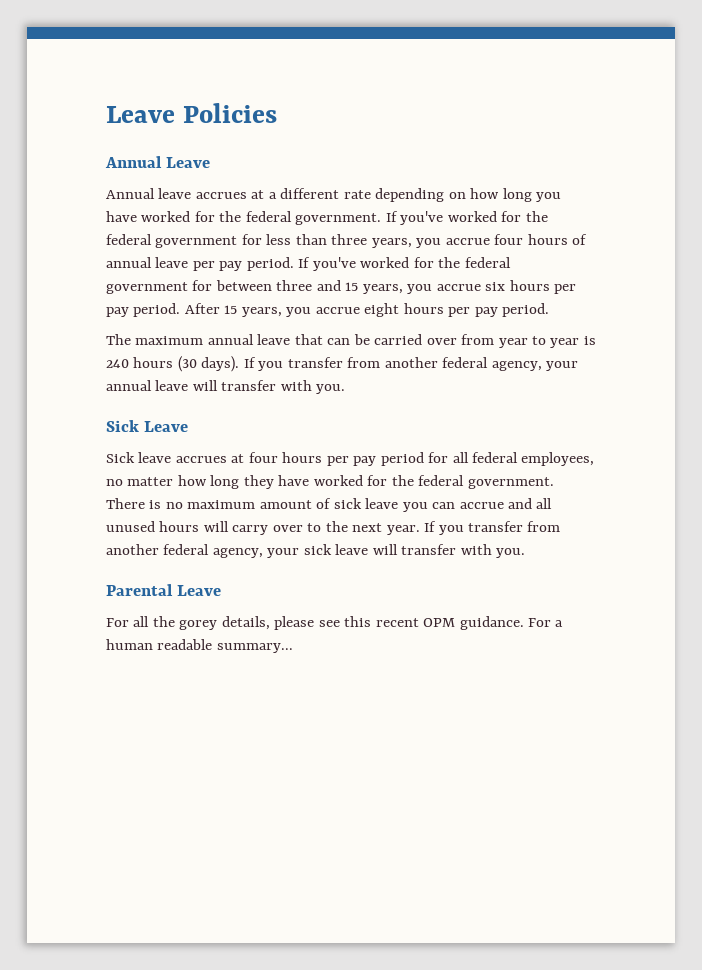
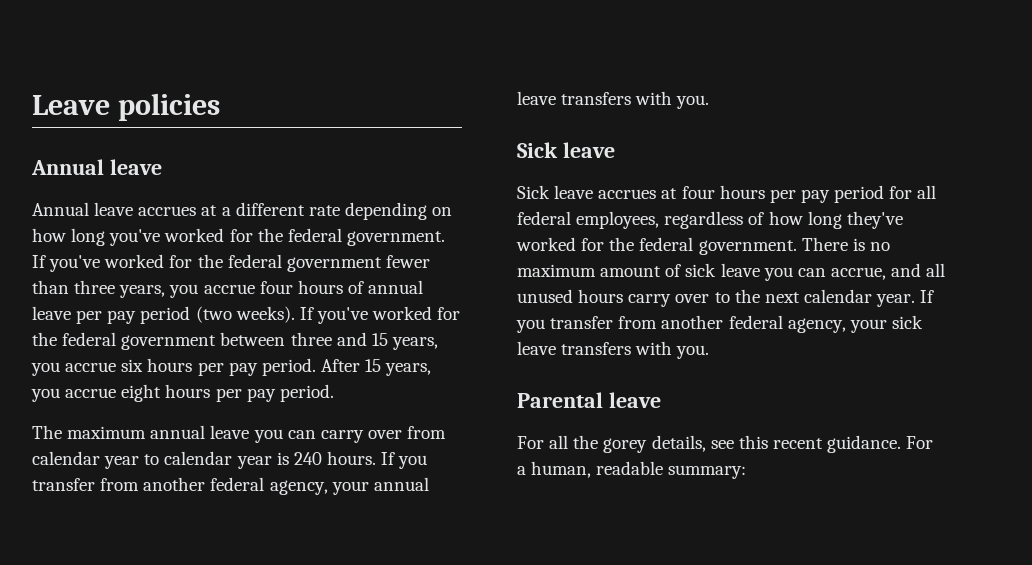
[106,103,278,123] [105,156,211,168] Leave Policies // Annual Leave -> [32,93,221,121] [31,159,162,175] Leave policies // Annual leave
[536,192,562,202] [106,211,137,222] you have -> [109,229,161,246] you've
[241,234,292,245] for less -> [385,255,430,268] fewer
[246,257,511,271] [106,280,213,294] period. If you've worked for the federal government for -> [140,306,461,324] [32,332,217,350] period (two weeks). If you've worked for the federal government
[294,334,423,345] that can be carried -> [253,429,364,443] you can carry
(495, 339) none -> [32,451,100,465] calendar
(547, 340) none -> [164,451,233,465] calendar
[133,356,240,372] hours (30 days). -> [326,451,376,465] hours.
[192,380,277,391] will transfer -> [561,92,632,105] transfers
[144,421,189,432] Leave -> [562,142,615,158] leave
[106,475,310,489] no matter how long they have -> [664,211,903,229] regardless of how long they've
[459,502,504,509] accrue -> [830,267,886,280] accrue,
[203,521,229,532] will -> (624, 296) none
(383, 527) none -> [803,289,872,303] calendar
[372,544,457,555] will transfer -> [561,342,632,355] transfers
[177,585,222,596] Leave -> [608,392,661,408] leave
[274,616,315,630] please -> (706, 443) none
[423,618,456,627] OPM -> (823, 443) none
[106,639,293,653] human readable summary... -> [531,461,747,479] human, readable summary:

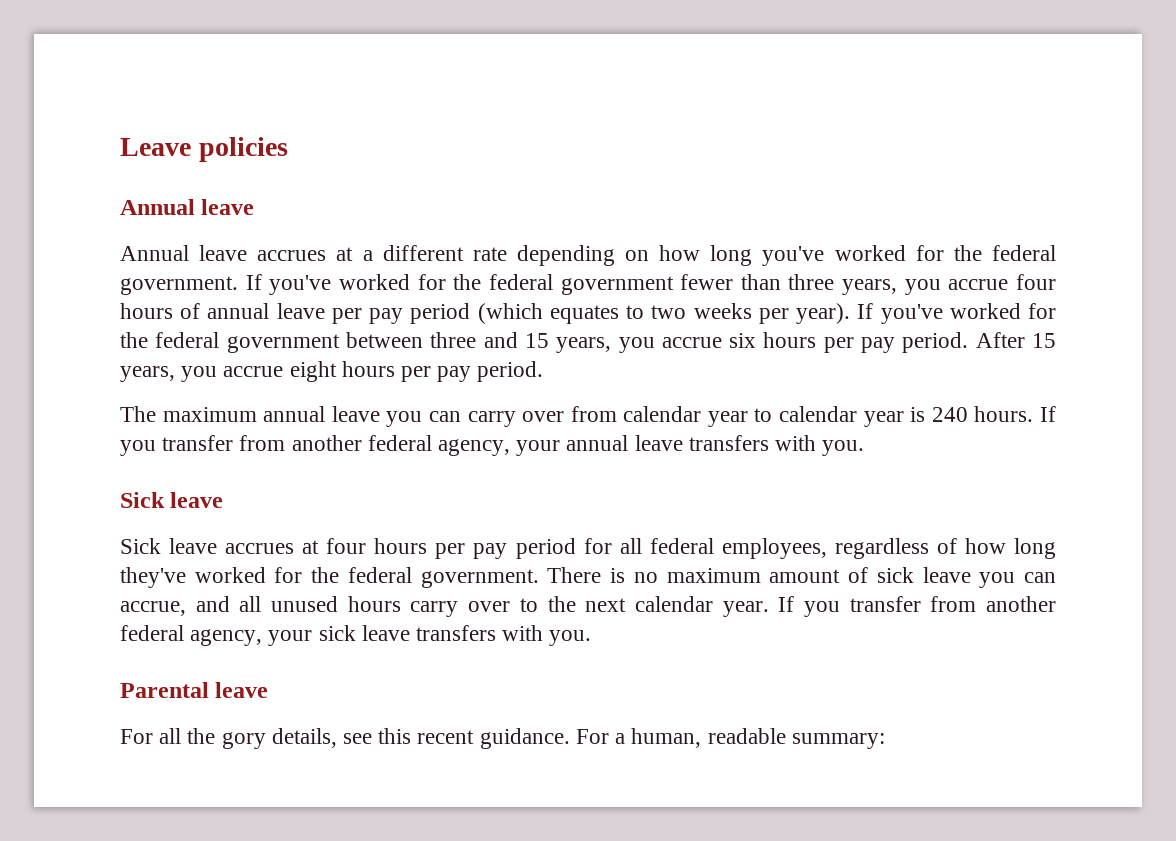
[195,306,295,323] (two weeks). -> [477,303,851,324] (which equates to two weeks per year).
[603,438,648,453] gorey -> [221,732,266,749] gory

